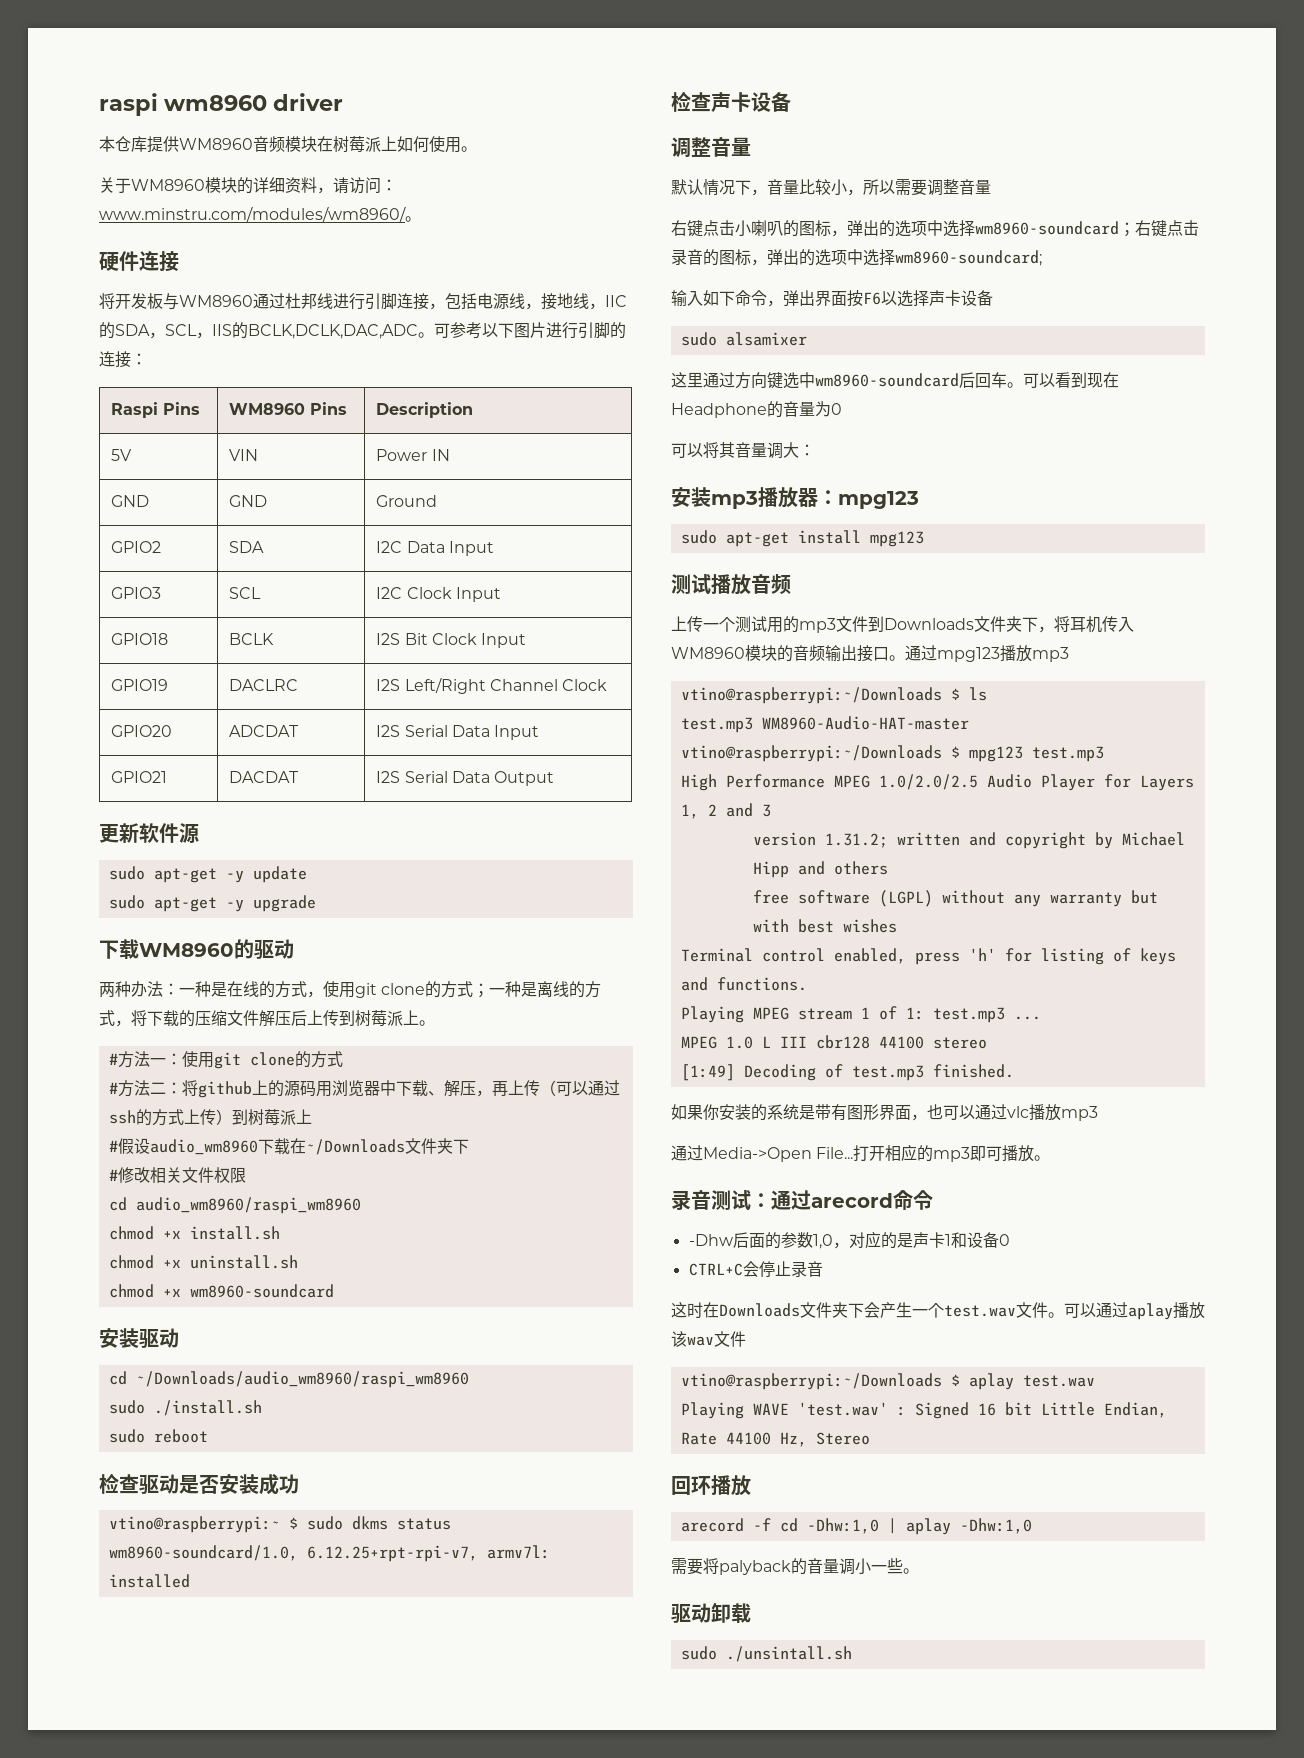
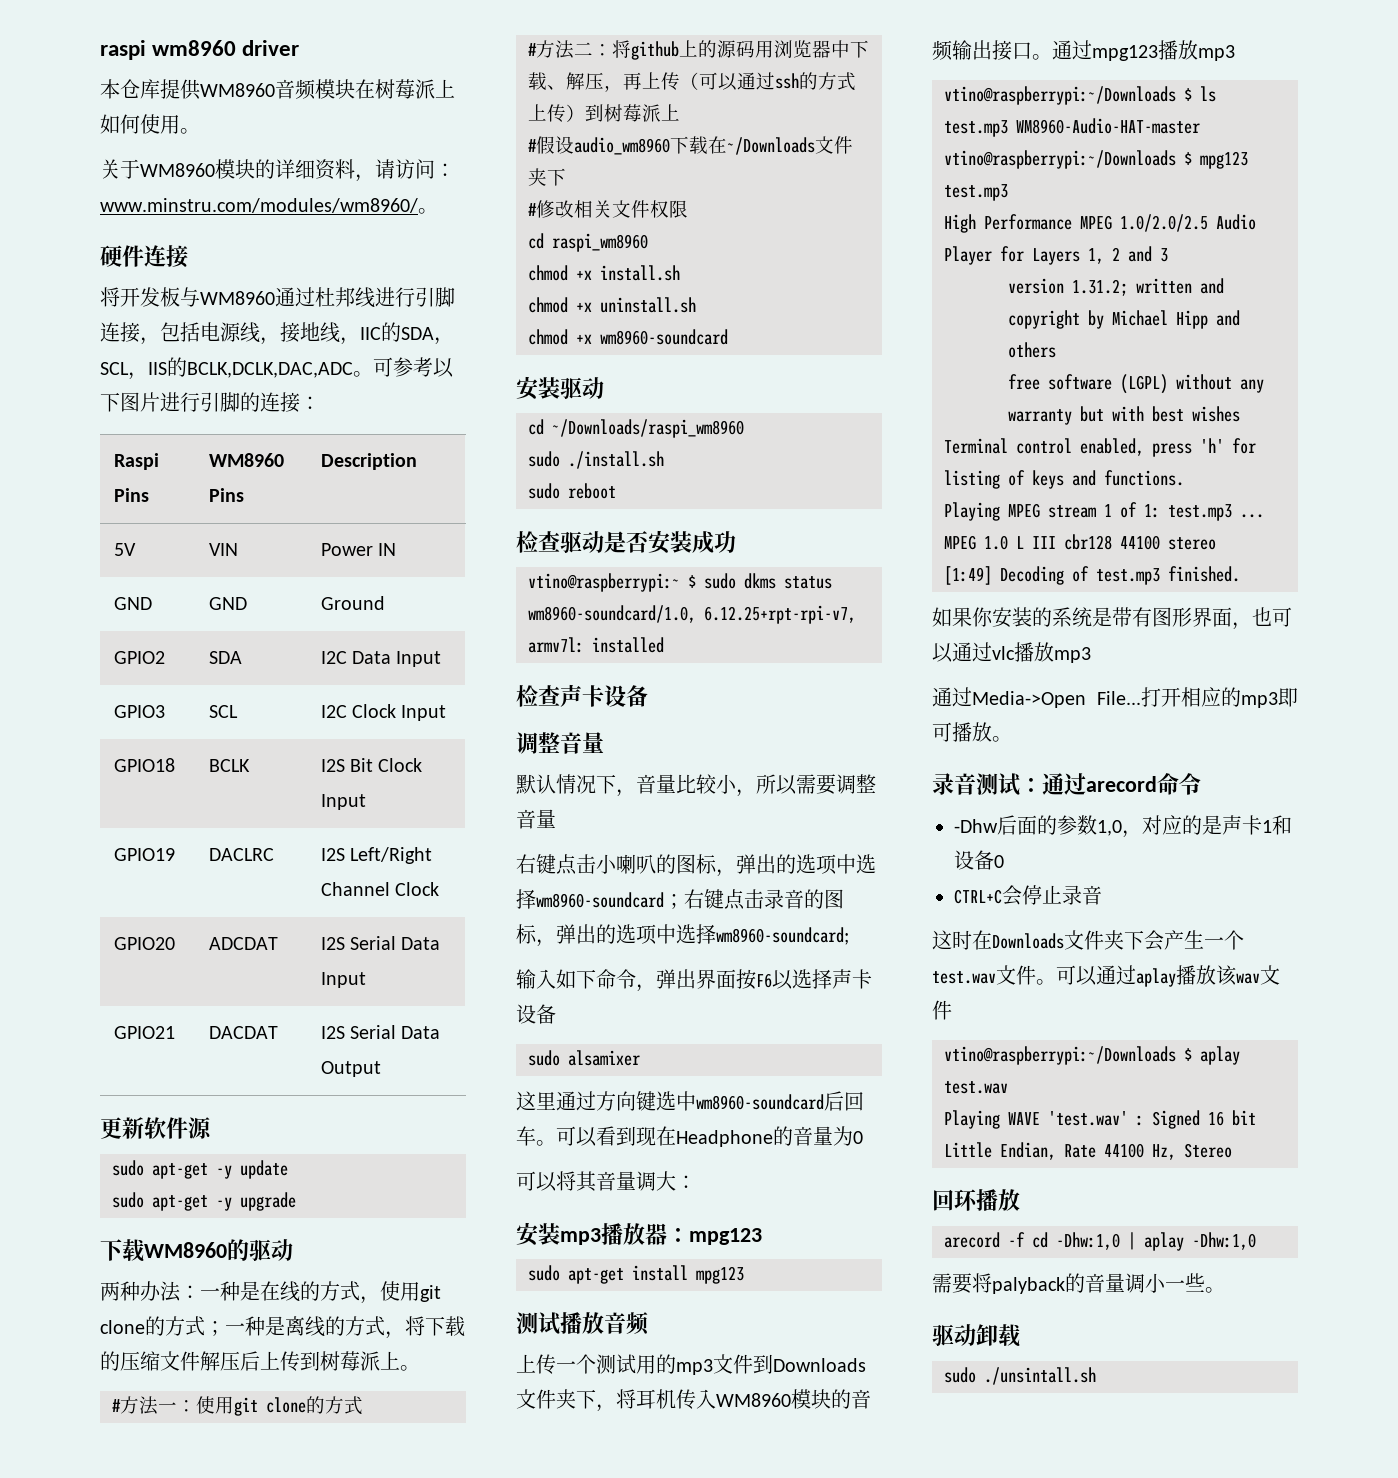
[135,1197,361,1214] audio_wm8960/raspi_wm8960 -> [552,233,648,252] raspi_wm8960
[135,1371,469,1388] ~/Downloads/audio_wm8960/raspi_wm8960 -> [552,419,744,438] ~/Downloads/raspi_wm8960

